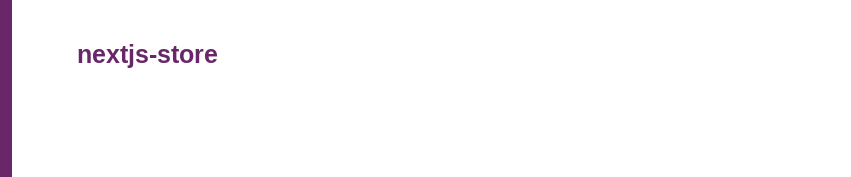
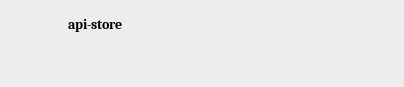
[77,44,218,68] nextjs-store -> [68,19,122,32] api-store

